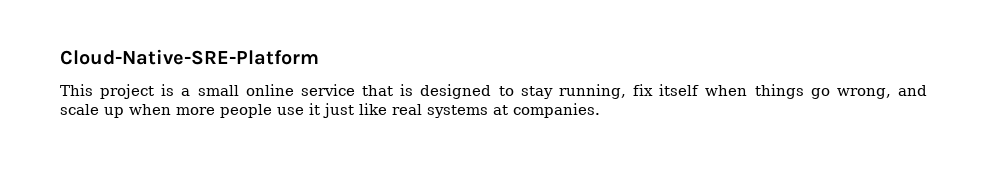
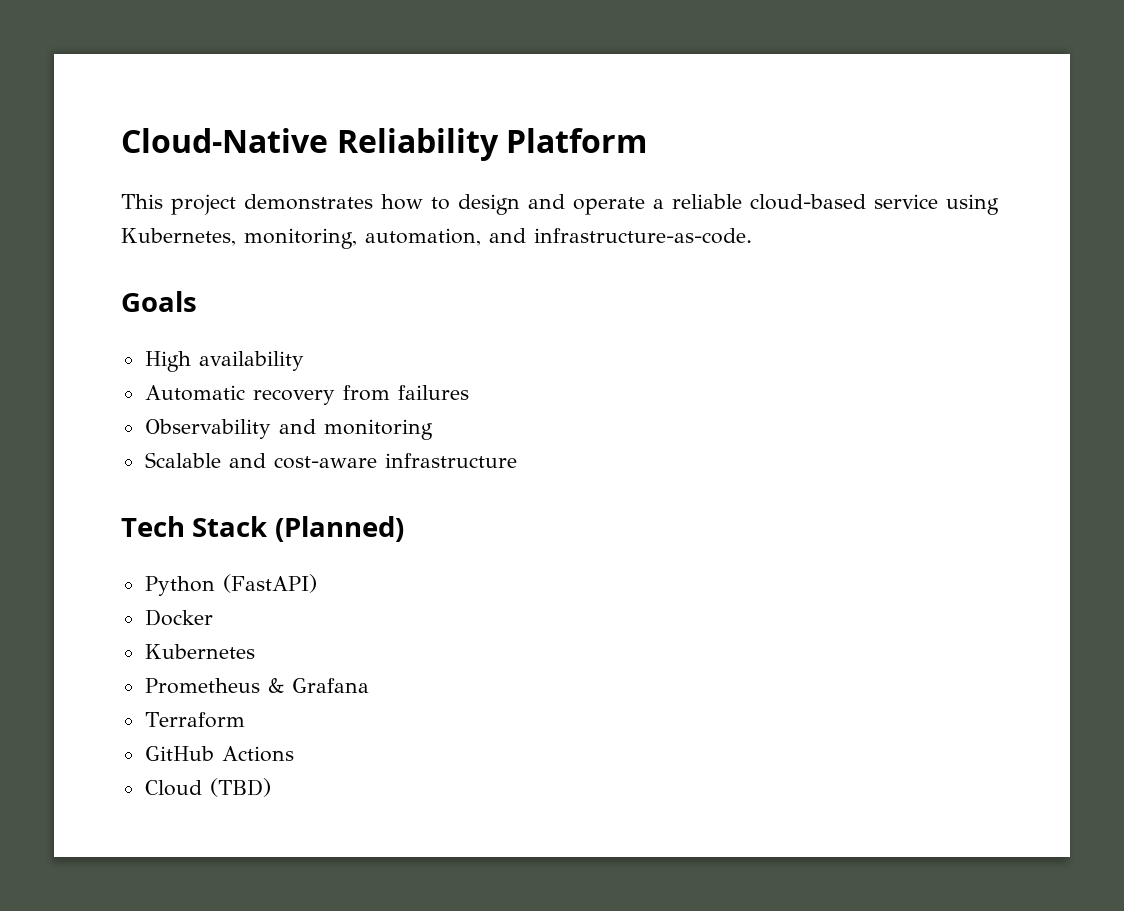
[60,49,319,65] Cloud-Native-SRE-Platform -> [121,128,648,161] Cloud-Native Reliability Platform
[161,84,927,99] [60,103,600,118] is a small online service that is designed to stay running, fix itself when things go wrong, and scale up when more people use it just like real systems at companies. -> [244,194,999,215] [121,228,752,249] [121,291,197,312] [144,351,304,372] [144,385,469,405] [144,419,433,440] [144,452,517,469] [121,516,404,542] [144,574,317,596] [144,609,213,626] [144,644,255,659] [144,678,369,694] [144,712,245,728] [144,746,294,762] [144,778,271,797] demonstrates how to design and operate a reliable cloud-based service using Kubernetes, monitoring, automation, and infrastructure-as-code. // Goals // High availability // Automatic recovery from failures // Observability and monitoring // Scalable and cost-aware infrastructure // Tech Stack (Planned) // Python (FastAPI) // Docker // Kubernetes // Prometheus & Grafana // Terraform // GitHub Actions // Cloud (TBD)

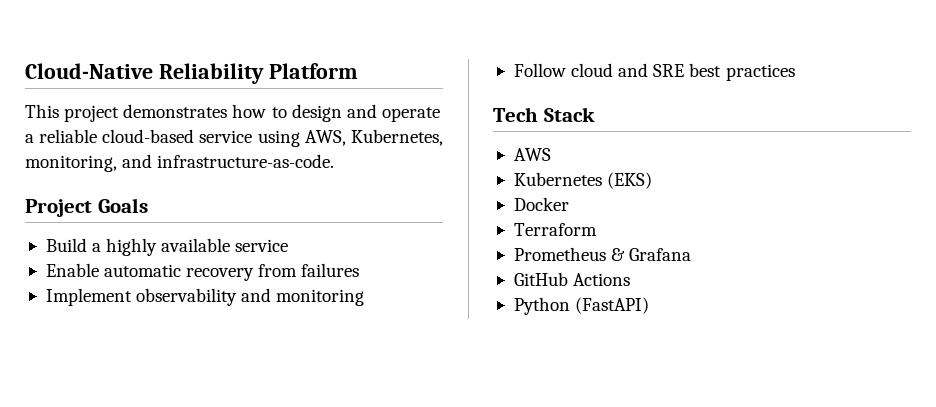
(999, 204) none -> [304,130,346,146] AWS,
[365,228,481,246] automation, -> (117, 163) none
(752, 236) none -> [25,199,92,217] Project
[144,351,304,372] [144,385,245,401] High availability // Automatic -> [45,238,289,256] [45,263,182,277] Build a highly available service // Enable automatic
[144,419,271,439] Observability -> [45,288,238,306] Implement observability
[144,452,517,469] Scalable and cost-aware infrastructure -> [513,63,795,81] Follow cloud and SRE best practices
[274,516,404,542] [144,574,317,596] (Planned) // Python (FastAPI) -> [513,148,551,161] [513,172,653,189] // AWS // Kubernetes (EKS)
[144,644,255,659] Kubernetes -> [513,223,597,236] Terraform
[144,712,245,728] // Terraform -> (692, 254) none
[144,778,271,797] Cloud (TBD) -> [513,297,650,315] Python (FastAPI)

